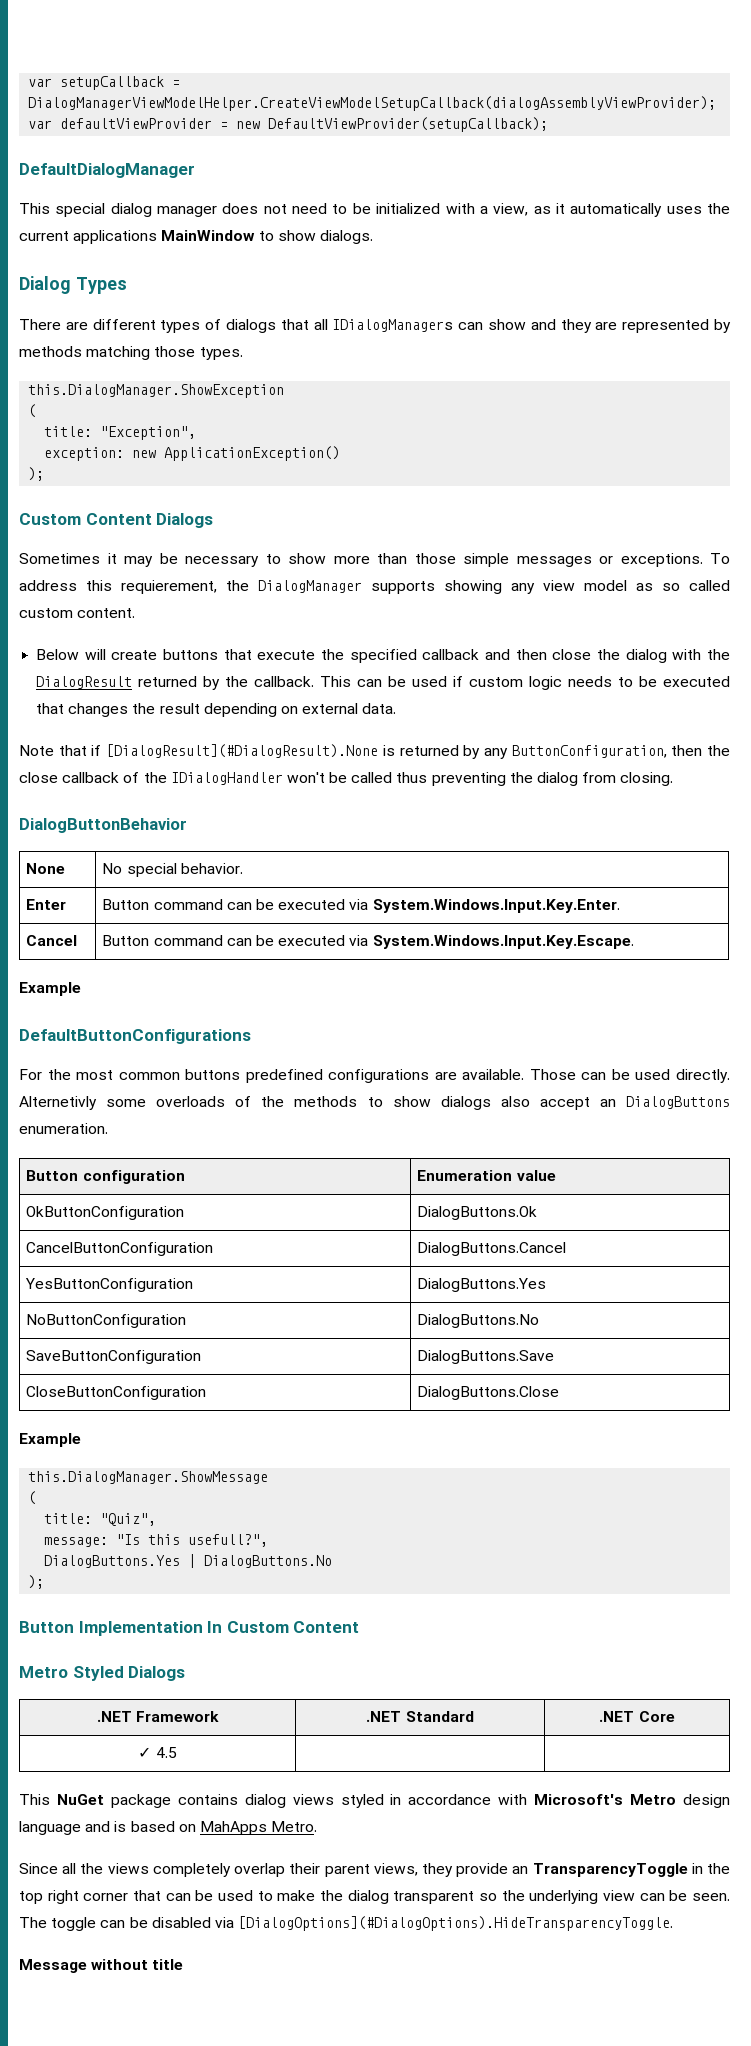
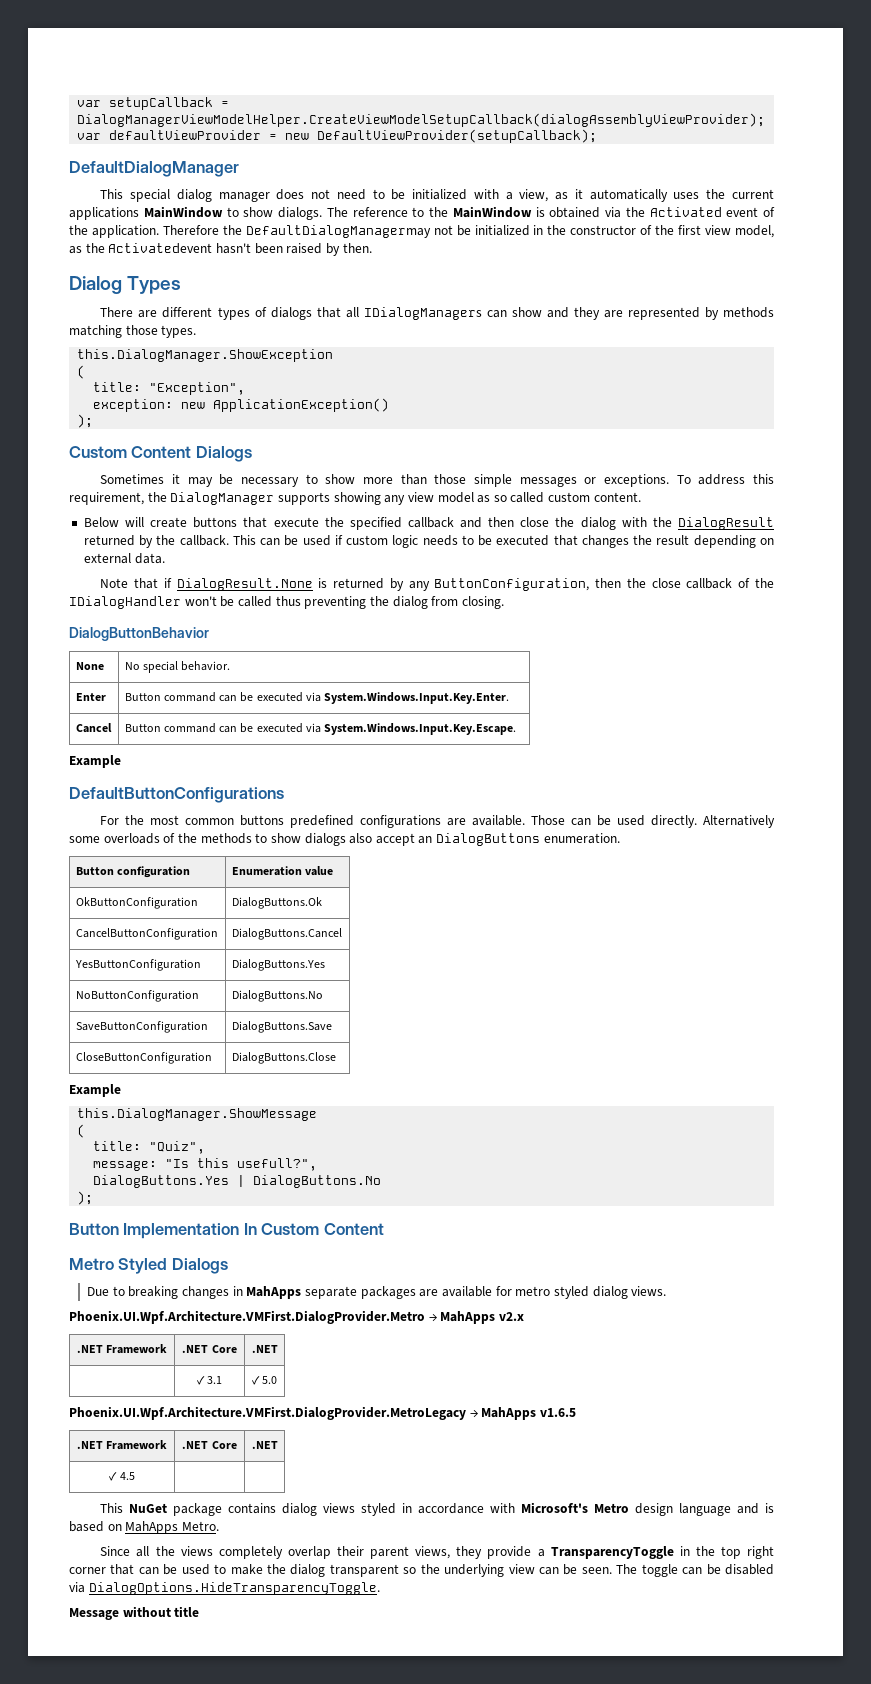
(373, 237) none -> [326,206,775,218] [69,225,774,238] [69,243,372,256] The reference to the MainWindow is obtained via the Activated event of the application. Therefore the DefaultDialogManagermay not be initialized in the constructor of the first view model, as the Activatedevent hasn't been raised by then.
[121,580,217,594] requierement, -> [69,492,144,505] requirement,
[106,744,379,758] [DialogResult](#DialogResult).None -> [176,578,313,591] DialogResult.None
[19,1096,97,1110] Alternetivly -> [703,815,776,828] Alternatively
[96,1711,220,1722] [366,1711,474,1722] [599,1711,675,1722] // .NET Framework | .NET Standard | .NET Core -> [87,1286,667,1299] [69,1310,524,1324] [76,1344,168,1354] [182,1345,237,1353] [251,1345,278,1353] [196,1376,223,1385] [251,1376,278,1385] [69,1406,576,1420] [76,1440,168,1450] [182,1441,237,1449] [251,1441,278,1449] // Due to breaking changes in MahApps separate packages are available for metro styled dialog views. // Phoenix.UI.Wpf.Architecture.VMFirst.DialogProvider.Metro → MahApps v2.x // .NET Framework | .NET Core | .NET // | ✓ 3.1 | ✓ 5.0 // Phoenix.UI.Wpf.Architecture.VMFirst.DialogProvider.MetroLegacy → MahApps v1.6.5 // .NET Framework | .NET Core | .NET
[512,1866,529,1874] an -> [537,1549,545,1557] a
[238,1916,674,1931] [DialogOptions](#DialogOptions).HideTransparencyToggle. -> [88,1582,380,1595] DialogOptions.HideTransparencyToggle.

